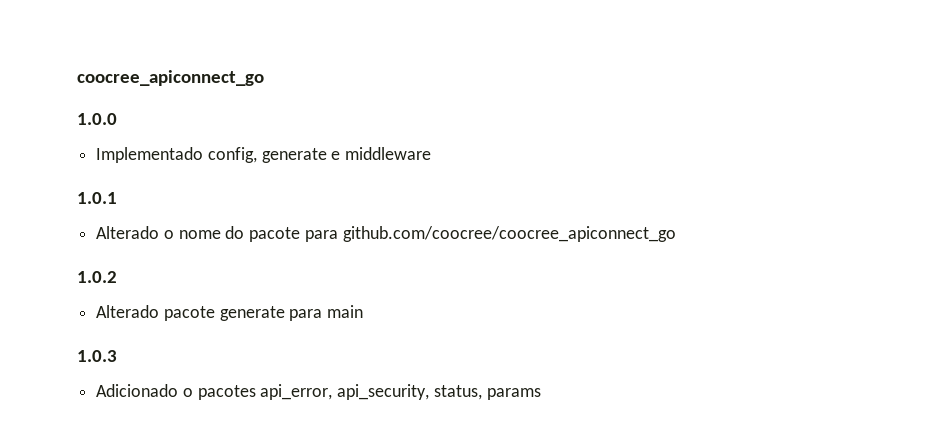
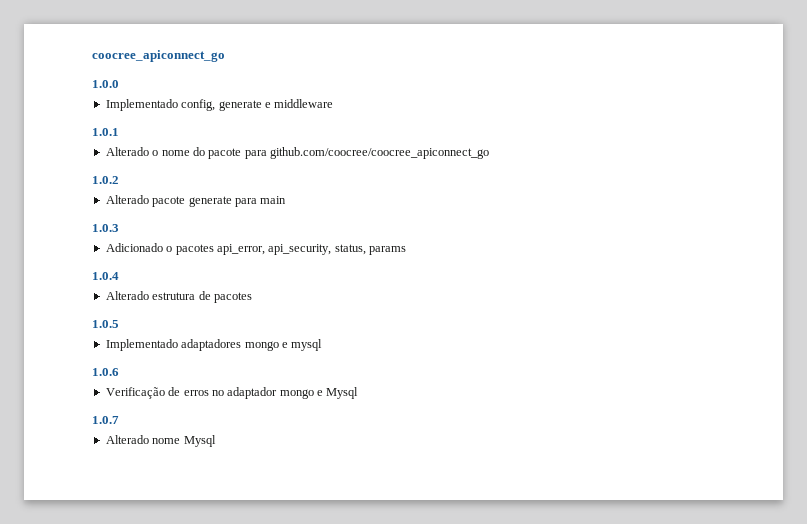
(541, 394) none -> [92,272,119,280] [105,291,252,303] [92,320,119,328] [105,339,323,351] [92,368,119,376] [105,387,359,399] [92,416,119,424] [105,435,216,447] // 1.0.4 // Alterado estrutura de pacotes // 1.0.5 // Implementado adaptadores mongo e mysql // 1.0.6 // Verificação de erros no adaptador mongo e Mysql // 1.0.7 // Alterado nome Mysql

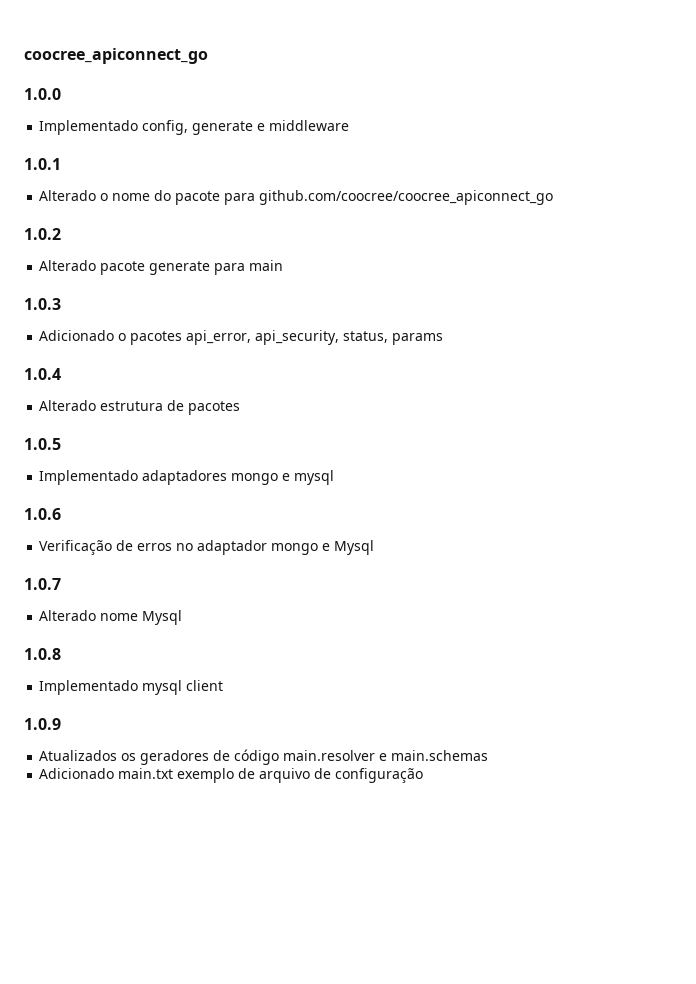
(216, 441) none -> [24,648,61,660] [39,680,224,695] [24,718,61,730] [39,749,489,765] [39,768,424,783] // 1.0.8 // Implementado mysql client // 1.0.9 // Atualizados os geradores de código main.resolver e main.schemas // Adicionado main.txt exemplo de arquivo de configuração

